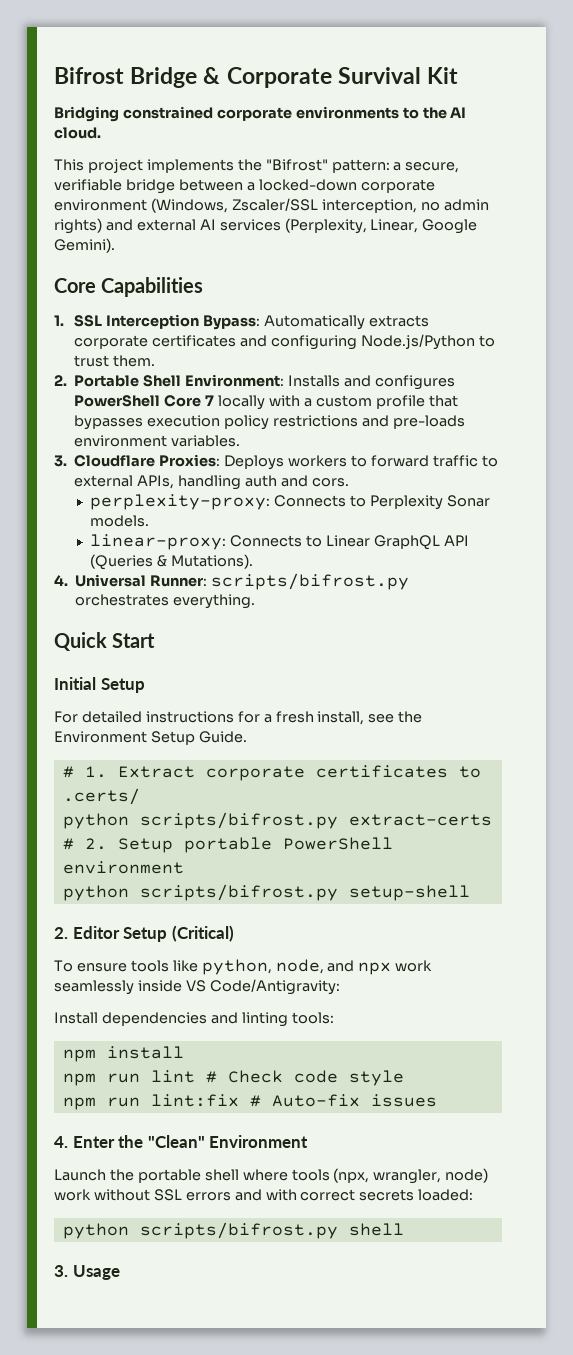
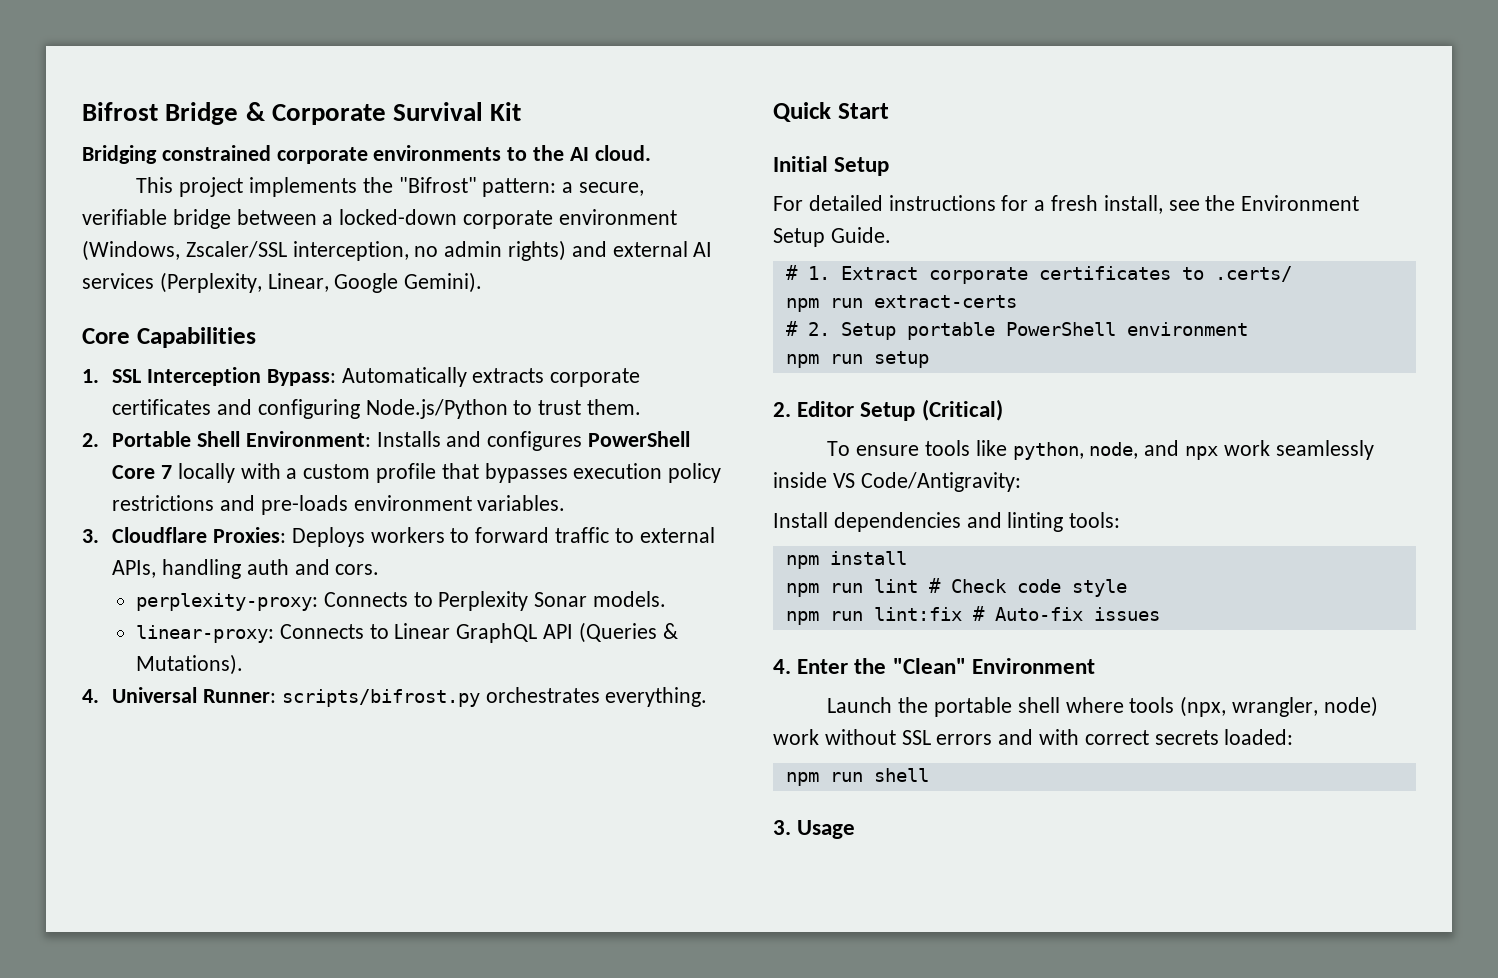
[62,812,338,829] python scripts/bifrost.py -> [785,298,863,312] npm run
[62,884,470,901] python scripts/bifrost.py setup-shell -> [785,351,929,368] npm run setup
[62,1222,338,1239] python scripts/bifrost.py -> [785,772,863,786] npm run

